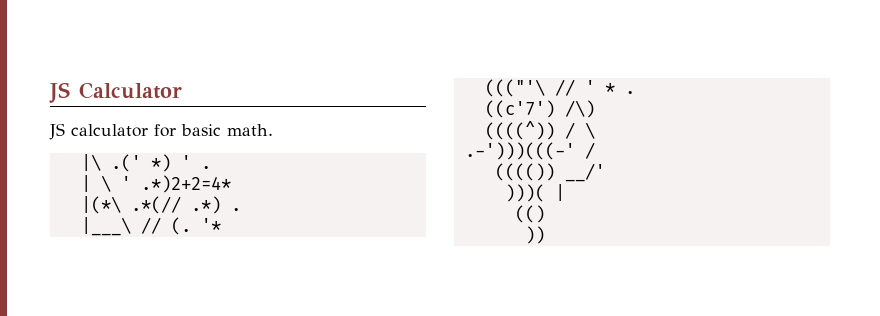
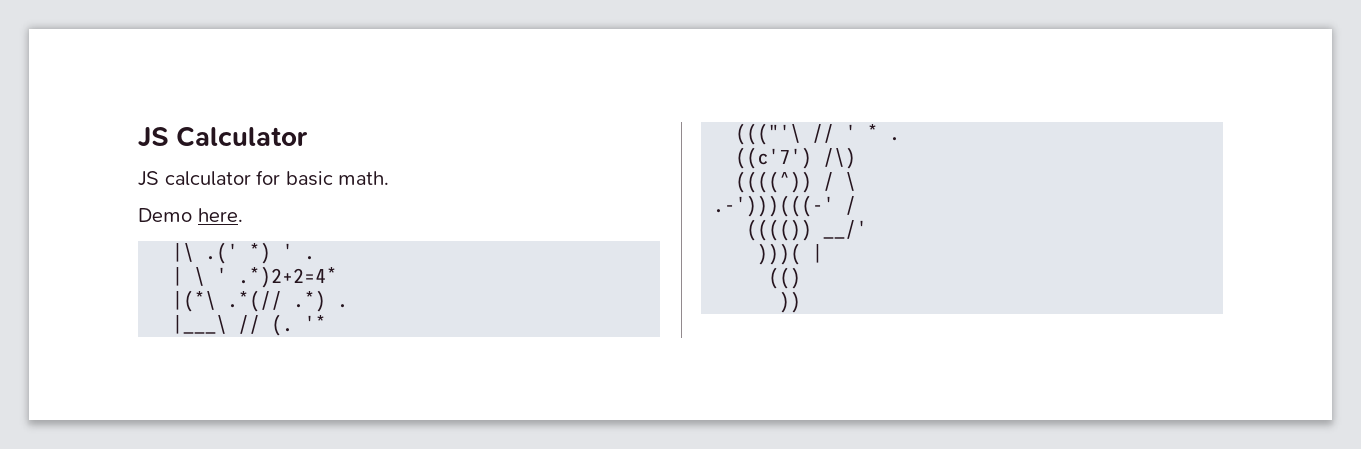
(273, 130) none -> [138,208,243,222] // Demo here.

